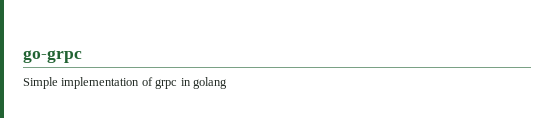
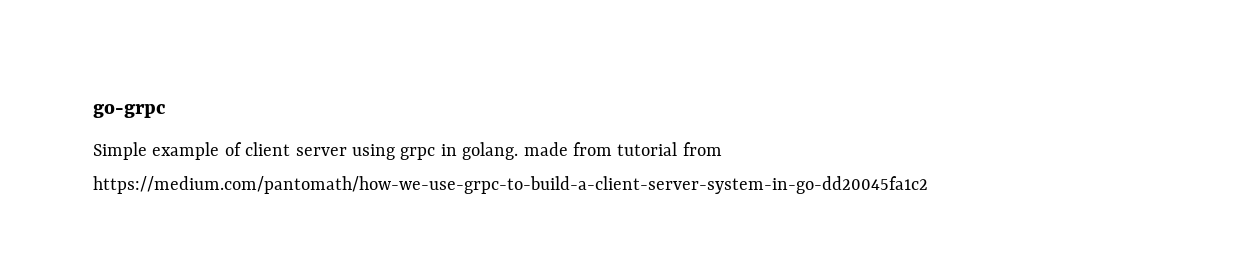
[61,77,227,89] implementation of grpc in golang -> [152,142,722,160] [93,176,928,194] example of client server using grpc in golang. made from tutorial from https://medium.com/pantomath/how-we-use-grpc-to-build-a-client-server-system-in-go-dd20045fa1c2

